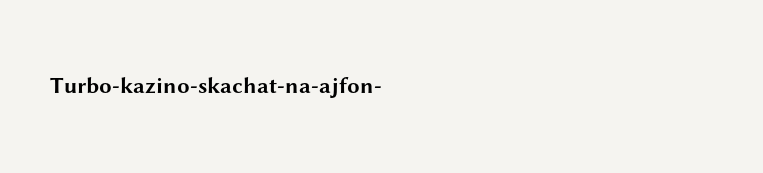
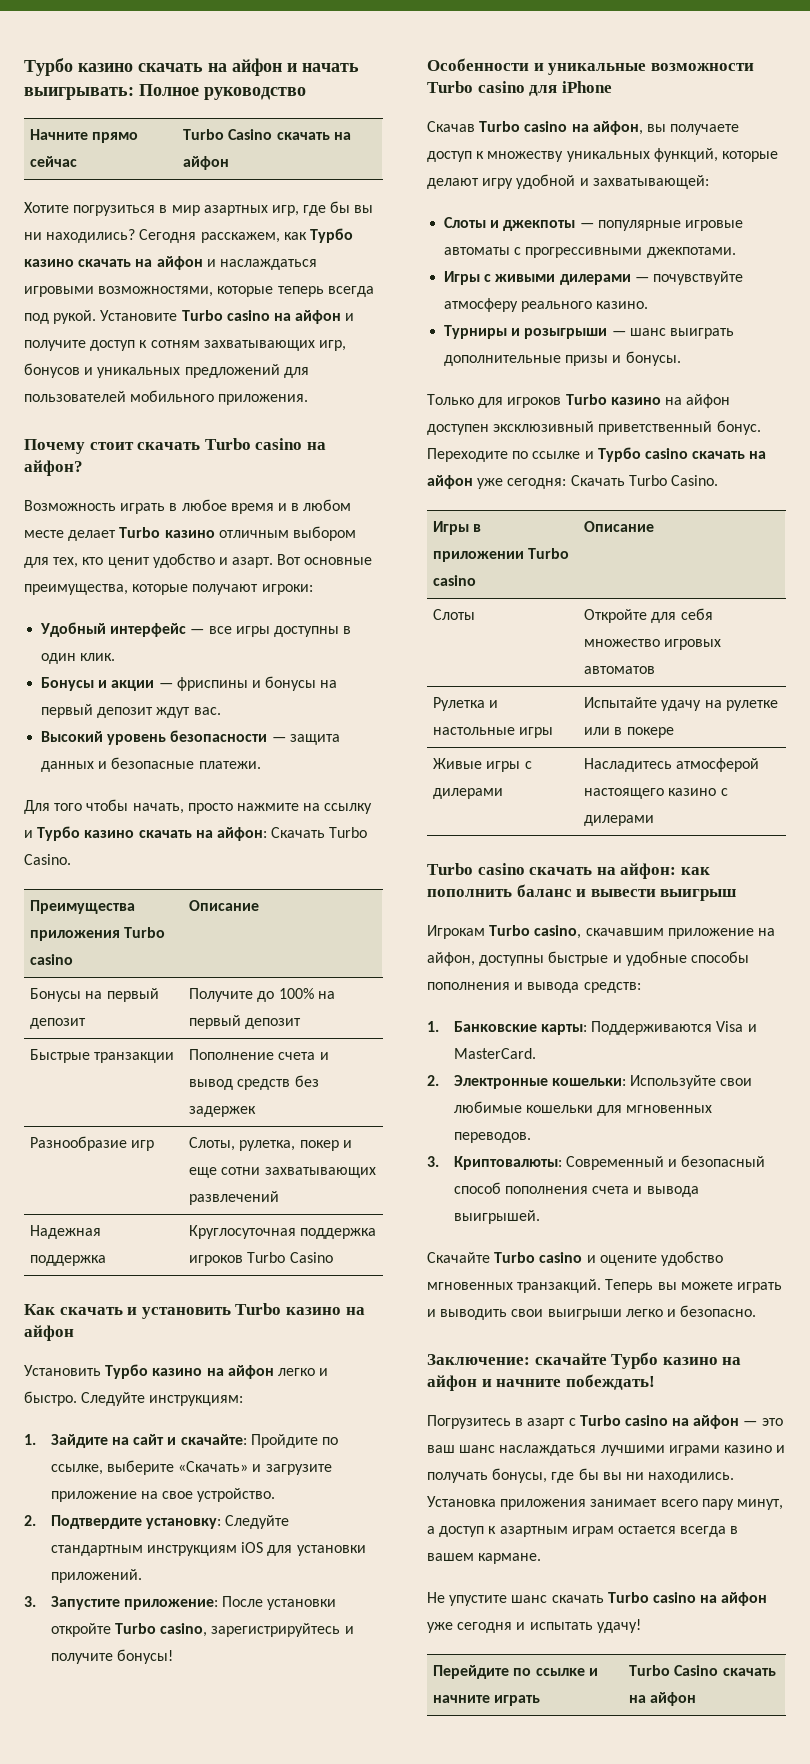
[50,77,382,98] Turbo-kazino-skachat-na-ajfon- -> [24,58,359,76] [24,84,306,100] [30,129,139,143] [30,156,78,167] [183,129,351,140] [183,156,230,170] [24,201,374,216] [24,228,353,243] [24,256,317,270] [24,286,374,297] [24,310,355,324] [24,340,346,351] [24,363,309,378] [24,390,309,405] [24,438,326,454] [24,460,83,476] [24,499,352,514] [24,526,356,541] [24,553,373,568] [24,584,313,595] [40,622,352,637] [41,653,116,664] [41,676,338,691] [41,704,221,718] [41,730,340,745] [41,757,261,772] [24,799,373,814] [24,826,368,841] [24,854,71,865] [30,900,136,914] [30,927,166,941] [30,954,74,965] [189,900,260,911] [30,988,159,1002] [30,1018,87,1029] [189,988,335,1002] [189,1015,302,1029] [30,1049,175,1063] [189,1049,329,1060] [189,1075,319,1090] [189,1106,257,1117] [30,1136,155,1151] [189,1137,352,1151] [189,1167,376,1178] [189,1191,280,1205] [30,1225,102,1239] [30,1255,107,1266] [189,1225,377,1239] [189,1252,333,1266] [24,1303,365,1319] [24,1325,74,1341] [24,1364,329,1379] [24,1391,244,1406] [24,1434,338,1448] [50,1460,332,1475] [50,1488,276,1502] [24,1515,290,1529] [50,1542,366,1556] [50,1569,142,1583] [24,1596,337,1610] [50,1623,354,1637] [50,1649,174,1664] [427,58,754,75] [427,81,612,96] [427,121,740,135] [427,148,778,162] [427,174,709,189] [444,217,743,231] [444,247,736,258] [444,271,743,285] [444,298,649,312] [444,325,734,339] [444,351,681,366] [427,394,731,408] [427,420,761,435] [427,447,767,462] [427,475,718,489] [433,521,482,535] [433,548,570,562] [433,575,477,586] [584,521,655,532] [433,609,476,620] [584,608,713,623] [584,639,722,650] [584,666,656,674] [433,697,499,711] [433,727,554,738] [584,697,778,711] [584,727,674,738] [433,758,532,772] [433,788,504,799] [584,758,760,772] [584,788,728,799] [584,815,655,826] [427,863,710,879] [427,884,737,901] [427,925,775,939] [427,951,749,966] [427,982,641,993] [427,1021,757,1035] [453,1048,536,1059] [427,1075,753,1089] [453,1101,713,1116] [453,1132,531,1143] [427,1155,766,1170] [453,1182,699,1197] [453,1210,540,1224] [427,1251,723,1266] [427,1279,782,1293] [427,1305,757,1320] [427,1352,742,1369] [427,1374,655,1391] [427,1415,783,1429] [427,1445,786,1456] [427,1468,735,1483] [427,1496,783,1510] [427,1526,739,1537] [427,1553,542,1564] [427,1592,768,1606] [427,1619,641,1633] [433,1665,598,1679] [433,1695,541,1706] [629,1665,776,1676] [629,1692,697,1706] Турбо казино скачать на айфон и начать выигрывать: Полное руководство // Начните прямо сейчас | Turbo Casino скачать на айфон // Хотите погрузиться в мир азартных игр, где бы вы ни находились? Сегодня расскажем, как Турбо казино скачать на айфон и наслаждаться игровыми возможностями, которые теперь всегда под рукой. Установите Turbo casino на айфон и получите доступ к сотням захватывающих игр, бонусов и уникальных предложений для пользователей мобильного приложения. // Почему стоит скачать Turbo casino на айфон? // Возможность играть в любое время и в любом месте делает Turbo казино отличным выбором для тех, кто ценит удобство и азарт. Вот основные преимущества, которые получают игроки: // Удобный интерфейс — все игры доступны в один клик. // Бонусы и акции — фриспины и бонусы на первый депозит ждут вас. // Высокий уровень безопасности — защита данных и безопасные платежи. // Для того чтобы начать, просто нажмите на ссылку и Турбо казино скачать на айфон: Скачать Turbo Casino. // Преимущества приложения Turbo casino | Описание // Бонусы на первый депозит | Получите до 100% на первый депозит // Быстрые транзакции | Пополнение счета и вывод средств без задержек // Разнообразие игр | Слоты, рулетка, покер и еще сотни захватывающих развлечений // Надежная поддержка | Круглосуточная поддержка игроков Turbo Casino // Как скачать и установить Turbo казино на айфон // Установить Турбо казино на айфон легко и быстро. Следуйте инструкциям: // 1. Зайдите на сайт и скачайте: Пройдите по ссылке, выберите «Скачать» и загрузите приложение на свое устройство. // 2. Подтвердите установку: Следуйте стандартным инструкциям iOS для установки приложений. // 3. Запустите приложение: После установки откройте Turbo casino, зарегистрируйтесь и получите бонусы! // Особенности и уникальные возможности Turbo casino для iPhone // Скачав Turbo casino на айфон, вы получаете доступ к множеству уникальных функций, которые делают игру удобной и захватывающей: // Слоты и джекпоты — популярные игровые автоматы с прогрессивными джекпотами. // Игры с живыми дилерами — почувствуйте атмосферу реального казино. // Турниры и розыгрыши — шанс выиграть дополнительные призы и бонусы. // Только для игроков Turbo казино на айфон доступен эксклюзивный приветственный бонус. Переходите по ссылке и Турбо casino скачать на айфон уже сегодня: Скачать Turbo Casino. // Игры в приложении Turbo casino | Описание // Слоты | Откройте для себя множество игровых автоматов // Рулетка и настольные игры | Испытайте удачу на рулетке или в покере // Живые игры с дилерами | Насладитесь атмосферой настоящего казино с дилерами // Turbo casino скачать на айфон: как пополнить баланс и вывести выигрыш // Игрокам Turbo casino, скачавшим приложение на айфон, доступны быстрые и удобные способы пополнения и вывода средств: // 1. Банковские карты: Поддерживаются Visa и MasterCard. // 2. Электронные кошельки: Используйте свои любимые кошельки для мгновенных переводов. // 3. Криптовалюты: Современный и безопасный способ пополнения счета и вывода выигрышей. // Скачайте Turbo casino и оцените удобство мгновенных транзакций. Теперь вы можете играть и выводить свои выигрыши легко и безопасно. // Заключение: скачайте Турбо казино на айфон и начните побеждать! // Погрузитесь в азарт с Turbo casino на айфон — это ваш шанс наслаждаться лучшими играми казино и получать бонусы, где бы вы ни находились. Установка приложения занимает всего пару минут, а доступ к азартным играм остается всегда в вашем кармане. // Не упустите шанс скачать Turbo casino на айфон уже сегодня и испытать удачу! // Перейдите по ссылке и начните играть | Turbo Casino скачать на айфон

